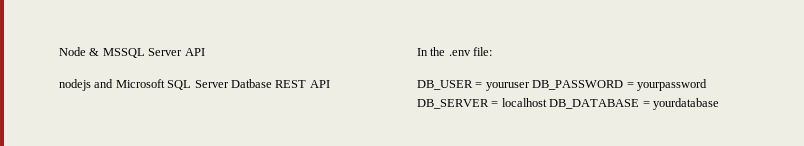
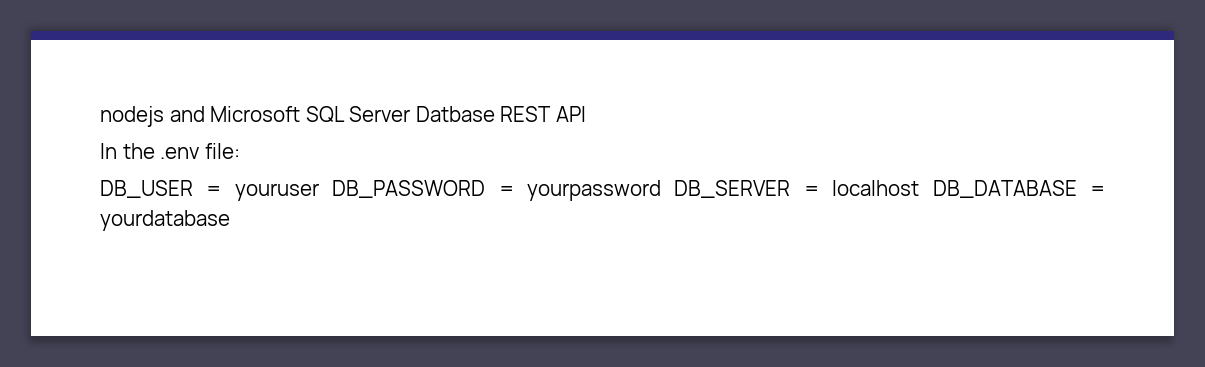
[59,47,205,58] Node & MSSQL Server API // -> (100, 116) none

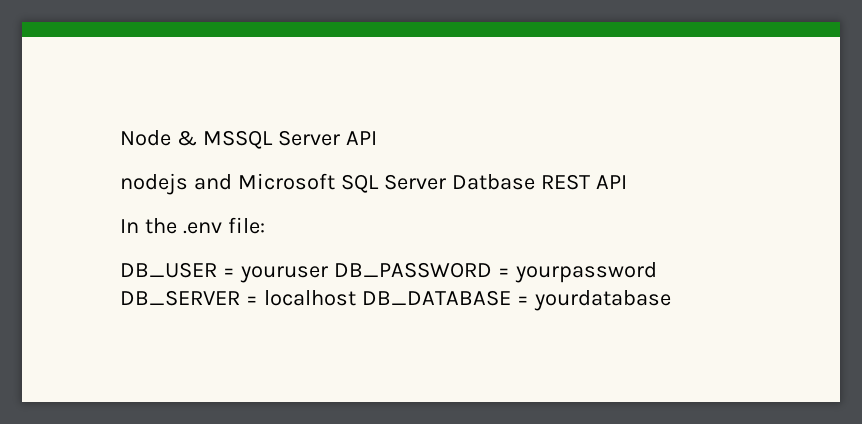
(100, 116) none -> [120,130,377,149] Node & MSSQL Server API //

